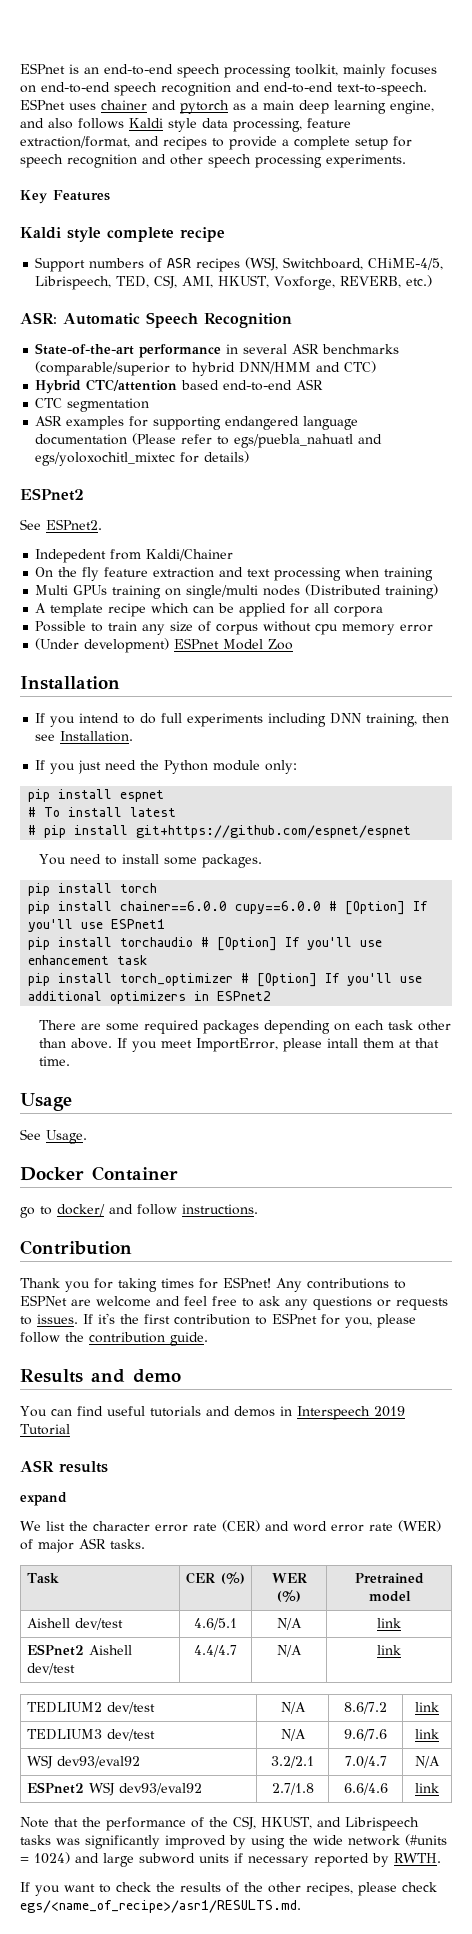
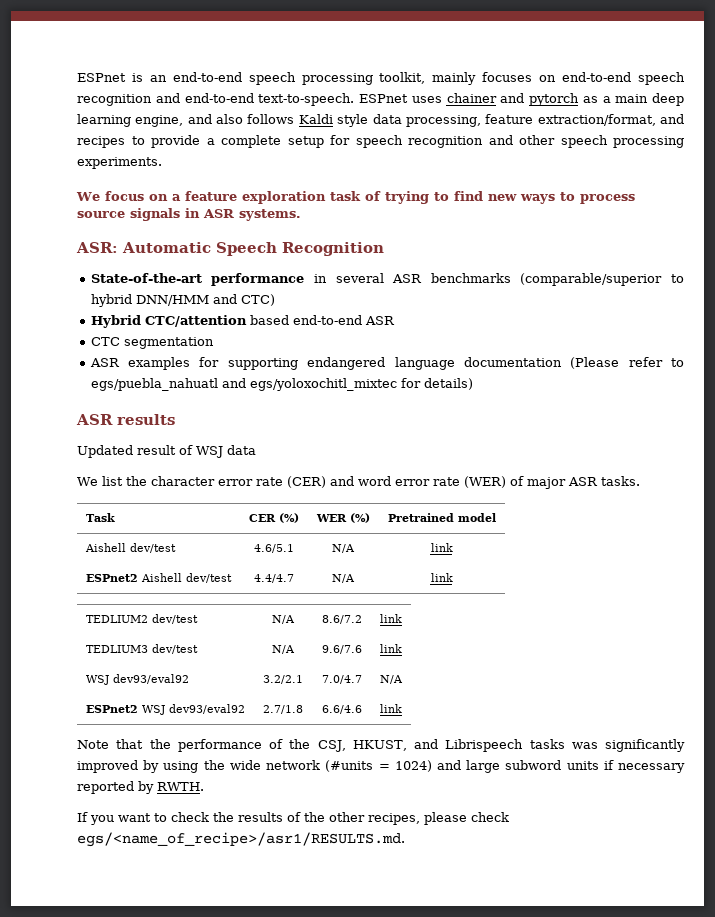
[20,190,110,204] [20,227,225,242] [35,257,444,272] [35,275,433,290] Key Features // Kaldi style complete recipe // Support numbers of ASR recipes (WSJ, Switchboard, CHiME-4/5, Librispeech, TED, CSJ, AMI, HKUST, Voxforge, REVERB, etc.) -> [76,191,635,204] [77,208,301,221] We focus on a feature exploration task of trying to find new ways to process source signals in ASR systems.
[20,488,84,501] [20,519,102,530] [35,549,234,563] [35,567,434,581] [35,584,439,599] [35,603,384,617] [35,621,434,635] [35,638,294,653] [20,676,120,690] [35,713,450,727] [35,731,134,742] [35,760,298,774] [28,789,165,802] [28,807,177,817] [28,825,412,838] [38,854,262,868] [28,883,158,896] [28,901,429,915] [28,919,166,932] [28,937,383,951] [28,955,148,965] [28,973,423,987] [28,991,272,1004] [38,1020,451,1034] [38,1038,439,1052] [38,1056,70,1066] [20,1093,72,1111] [20,1129,87,1144] [20,1166,178,1181] [20,1204,258,1218] [20,1240,132,1255] [20,1277,406,1292] [20,1295,448,1310] [20,1313,416,1328] [20,1332,208,1346] [20,1369,181,1383] [20,1406,405,1420] [20,1424,70,1435] [20,1460,108,1473] [20,1492,67,1506] ESPnet2 // See ESPnet2. // Indepedent from Kaldi/Chainer // On the fly feature extraction and text processing when training // Multi GPUs training on single/multi nodes (Distributed training) // A template recipe which can be applied for all corpora // Possible to train any size of corpus without cpu memory error // (Under development) ESPnet Model Zoo // Installation // If you intend to do full experiments including DNN training, then see Installation. // If you just need the Python module only: // pip install espnet // # To install latest // # pip install git+https://github.com/espnet/espnet // You need to install some packages. // pip install torch // pip install chainer==6.0.0 cupy==6.0.0 # [Option] If you'll use ESPnet1 // pip install torchaudio # [Option] If you'll use enhancement task // pip install torch_optimizer # [Option] If you'll use additional optimizers in ESPnet2 // There are some required packages depending on each task other than above. If you meet ImportError, please intall them at that time. // Usage // See Usage. // Docker Container // go to docker/ and follow instructions. // Contribution // Thank you for taking times for ESPnet! Any contributions to ESPNet are welcome and feel free to ask any questions or requests to issues. If it's the first contribution to ESPnet for you, please follow the contribution guide. // Results and demo // You can find useful tutorials and demos in Interspeech 2019 Tutorial // ASR results // expand -> [76,414,175,425] [77,445,256,458] ASR results // Updated result of WSJ data

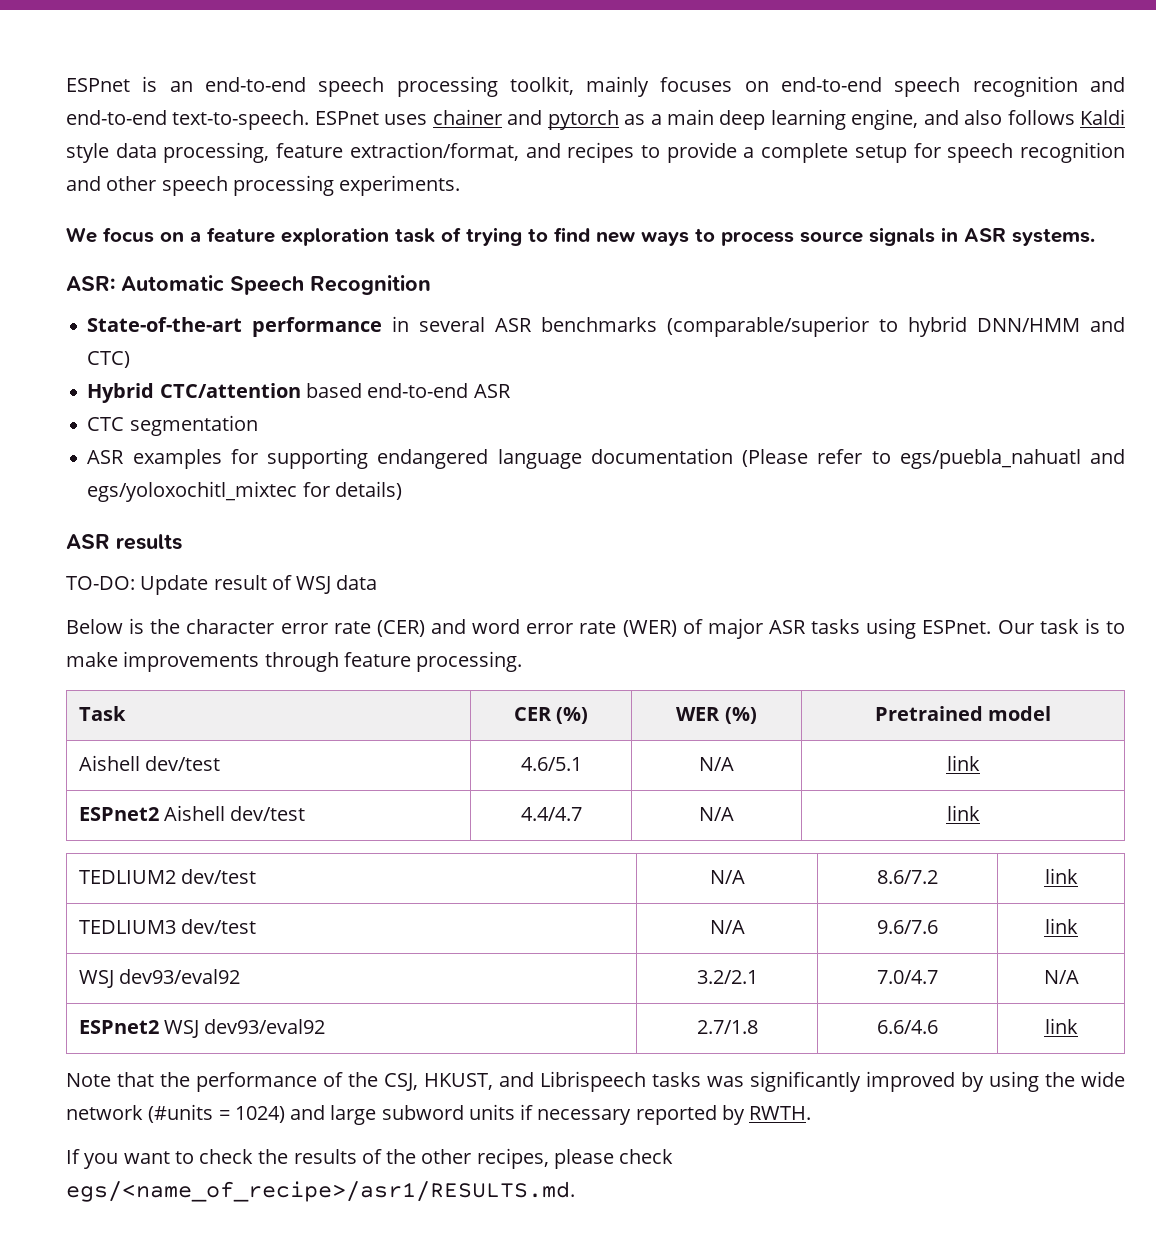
[77,445,133,458] Updated -> [66,575,209,595] TO-DO: Update
[77,476,123,486] We list -> [66,618,145,634] Below is
[600,476,640,486] tasks. -> [811,618,1125,639] [66,651,523,672] tasks using ESPnet. Our task is to make improvements through feature processing.

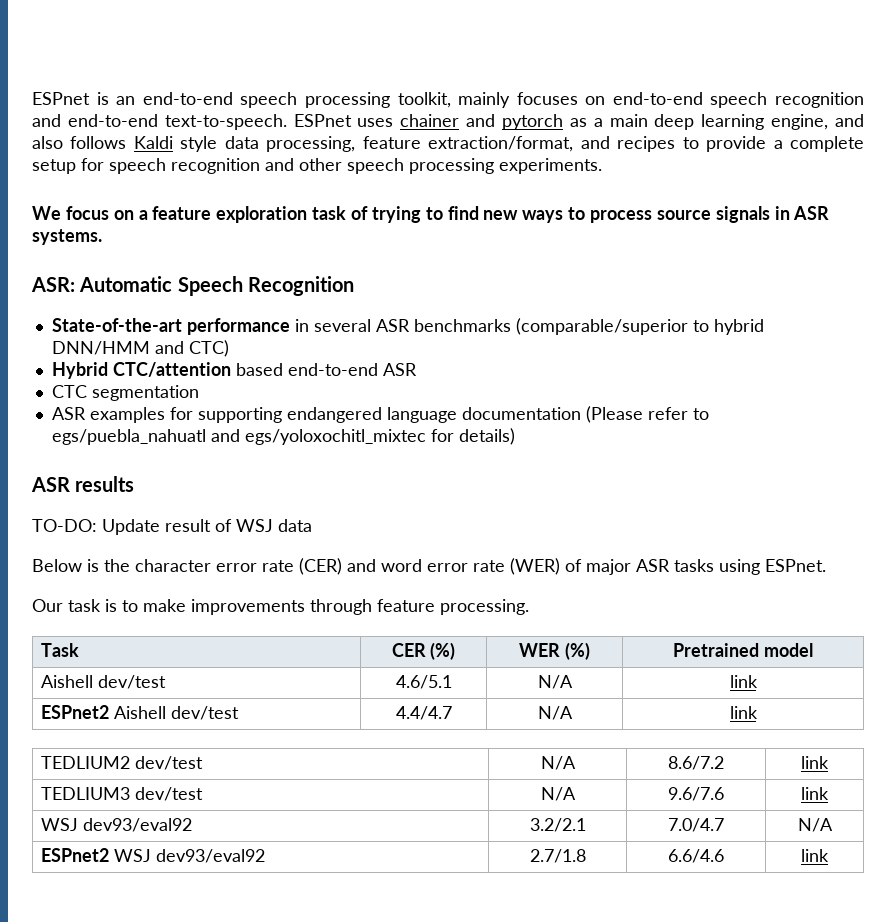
(992, 627) none -> (826, 565) //
[66,1071,1126,1092] [66,1104,812,1125] [66,1148,674,1169] [66,1181,575,1202] // Note that the performance of the CSJ, HKUST, and Librispeech tasks was significantly improved by using the wide network (#units = 1024) and large subword units if necessary reported by RWTH. // If you want to check the results of the other recipes, please check egs/<name_of_recipe>/asr1/RESULTS.md. -> (829, 855) none

